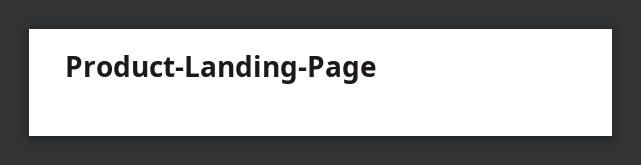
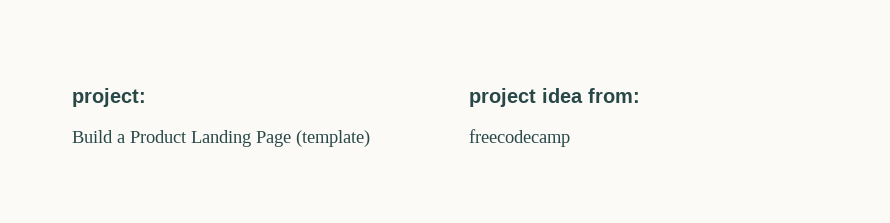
[65,55,377,84] Product-Landing-Page -> [72,88,146,107] [72,130,370,147] [469,88,640,107] [469,129,570,147] project: // Build a Product Landing Page (template) // project idea from: // freecodecamp

